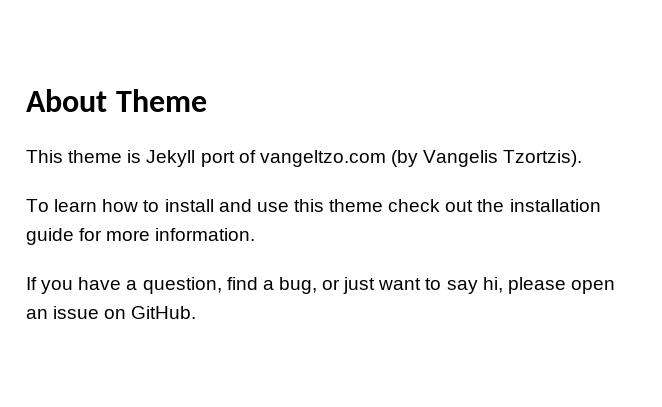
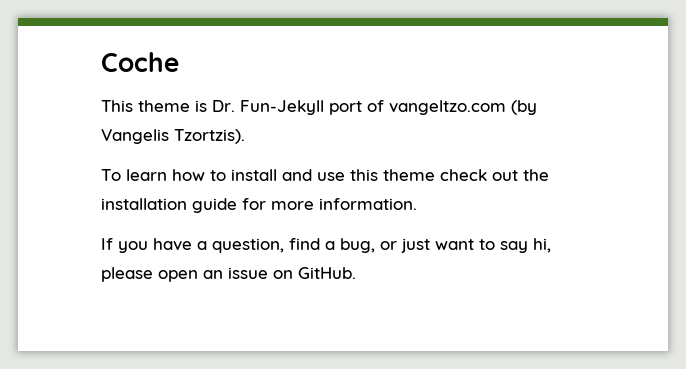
[26,89,207,112] About Theme -> [101,52,179,72] Coche
[146,150,196,167] Jekyll -> [212,100,324,115] Dr. Fun-Jekyll

